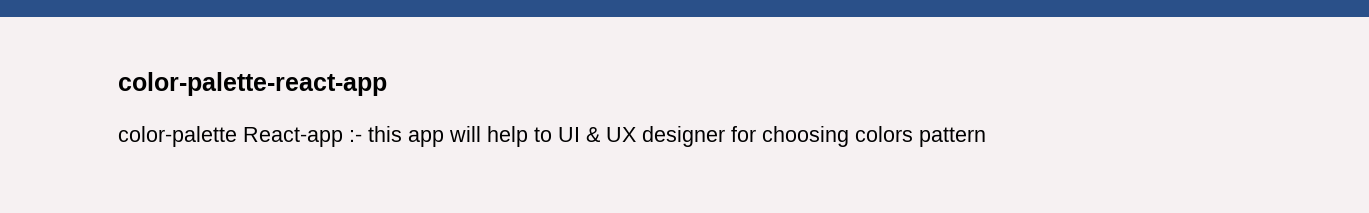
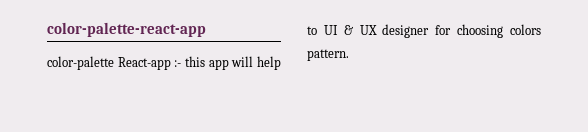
[919,127,986,147] pattern -> [307,49,349,61] pattern.

